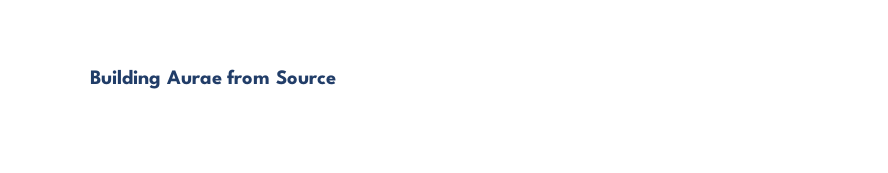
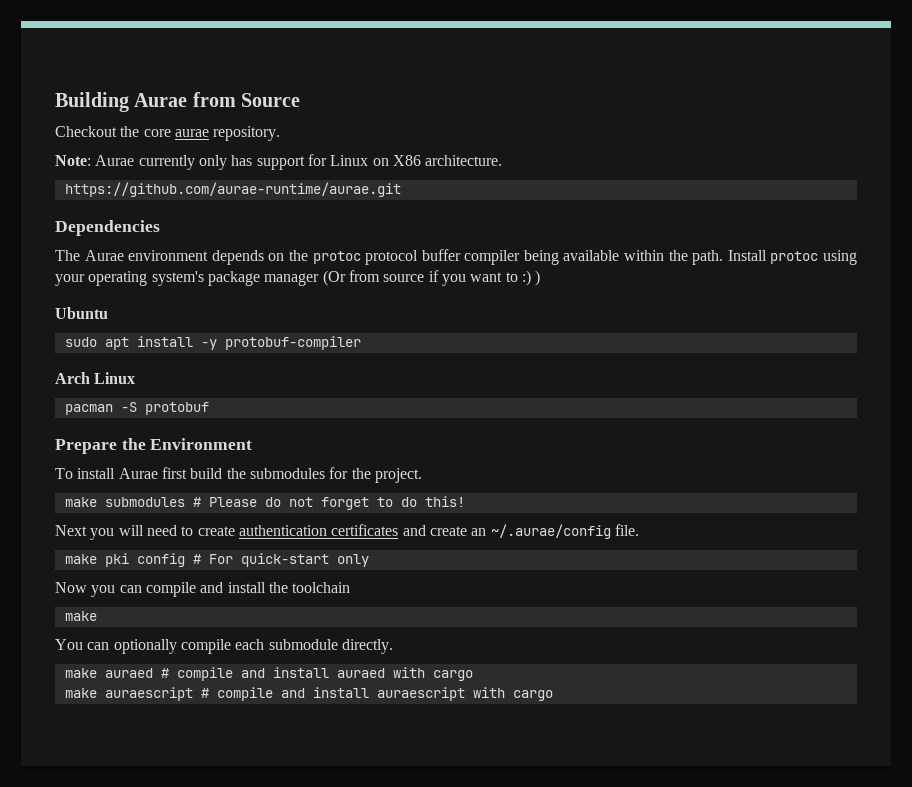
(336, 77) none -> [55,126,281,141] [55,154,503,170] [64,182,401,197] [55,220,160,236] [55,249,858,265] [55,270,541,286] [55,307,108,319] [64,336,361,350] [55,372,136,384] [64,402,209,415] [55,438,253,454] [55,467,422,483] [64,496,465,510] [55,524,639,540] [64,553,369,567] [55,582,351,597] [64,611,97,621] [55,639,393,654] [64,667,473,681] [64,687,553,701] // Checkout the core aurae repository. // Note: Aurae currently only has support for Linux on X86 architecture. // https://github.com/aurae-runtime/aurae.git // Dependencies // The Aurae environment depends on the protoc protocol buffer compiler being available within the path. Install protoc using your operating system's package manager (Or from source if you want to :) ) // Ubuntu // sudo apt install -y protobuf-compiler // Arch Linux // pacman -S protobuf // Prepare the Environment // To install Aurae first build the submodules for the project. // make submodules # Please do not forget to do this! // Next you will need to create authentication certificates and create an ~/.aurae/config file. // make pki config # For quick-start only // Now you can compile and install the toolchain // make // You can optionally compile each submodule directly. // make auraed # compile and install auraed with cargo // make auraescript # compile and install auraescript with cargo

